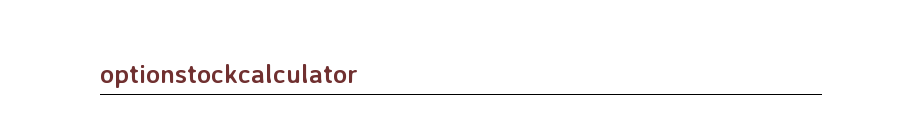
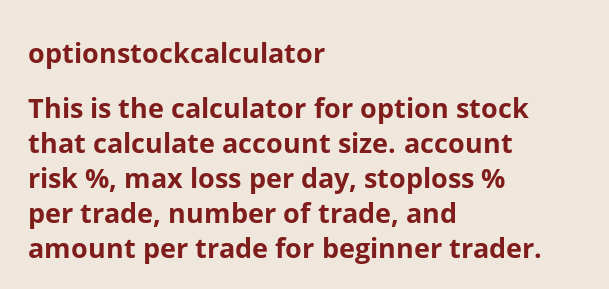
(358, 76) none -> [28,97,529,124] [28,132,513,153] [28,167,506,194] [28,202,457,229] [28,237,542,264] // This is the calculator for option stock that calculate account size. account risk %, max loss per day, stoploss % per trade, number of trade, and amount per trade for beginner trader.

